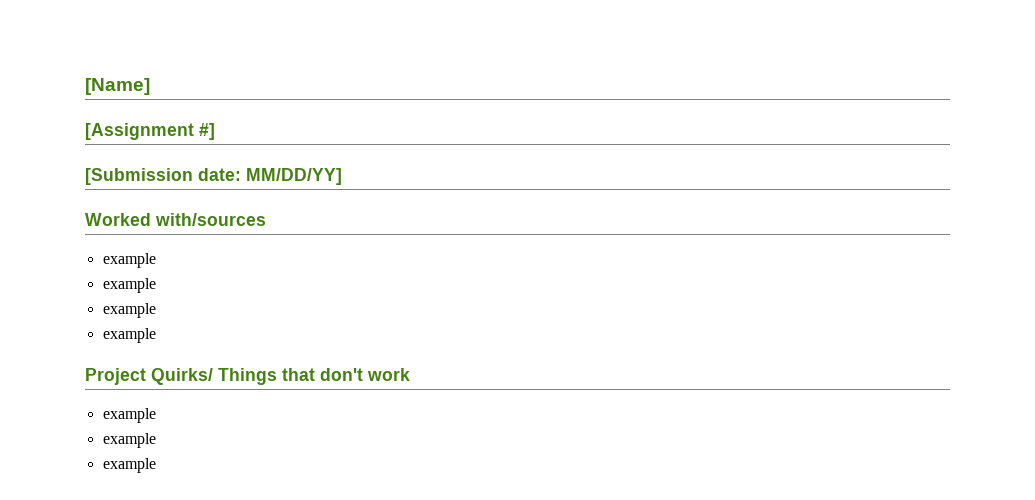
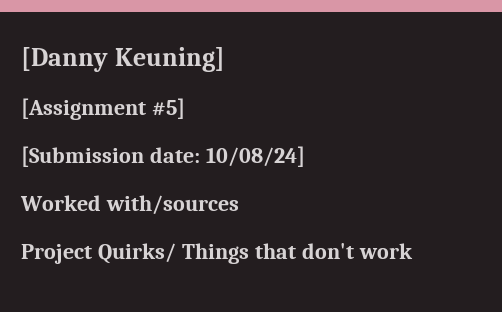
[85,78,150,95] [Name] -> [21,47,225,72] [Danny Keuning]
[199,123,215,140] #] -> [151,98,185,119] #5]
[246,168,342,185] MM/DD/YY] -> [205,146,305,167] 10/08/24]
[102,253,156,268] [102,278,156,293] [102,303,156,318] [102,328,156,343] // example // example // example // example -> (239, 205) none
[102,408,156,423] [102,433,156,448] [102,458,156,473] // example // example // example -> (413, 251) none

